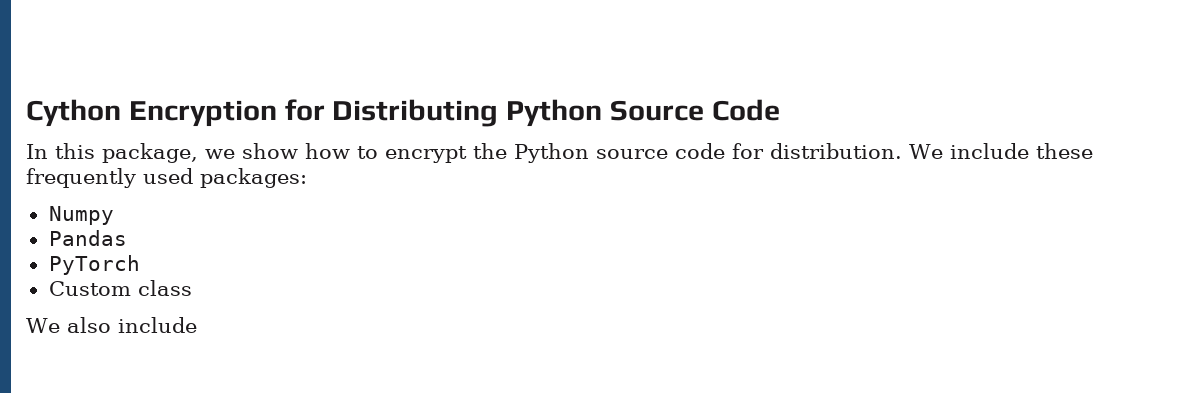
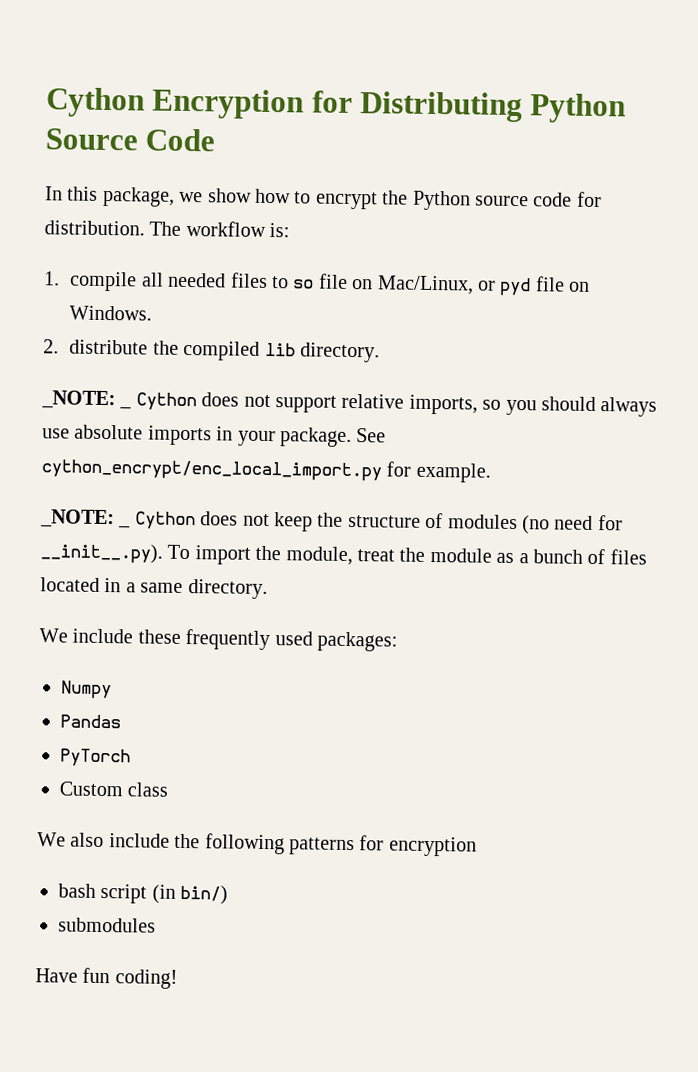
(902, 151) none -> [149,220,291,238] [44,271,591,297] [69,305,153,321] [43,339,380,363] [41,390,658,417] [42,424,387,448] [41,459,491,483] [40,509,623,535] [40,543,647,566] [40,577,268,600] The workflow is: // 1. compile all needed files to so file on Mac/Linux, or pyd file on Windows. // 2. distribute the compiled lib directory. // _NOTE: _ Cython does not support relative imports, so you should always use absolute imports in your package. See cython_encrypt/enc_local_import.py for example. // _NOTE: _ Cython does not keep the structure of modules (no need for __init__.py). To import the module, treat the module as a bunch of files located in a same directory. //
(197, 325) none -> [174,833,477,857] [58,883,229,905] [58,917,156,933] [35,967,178,989] the following patterns for encryption // bash script (in bin/) // submodules // Have fun coding!

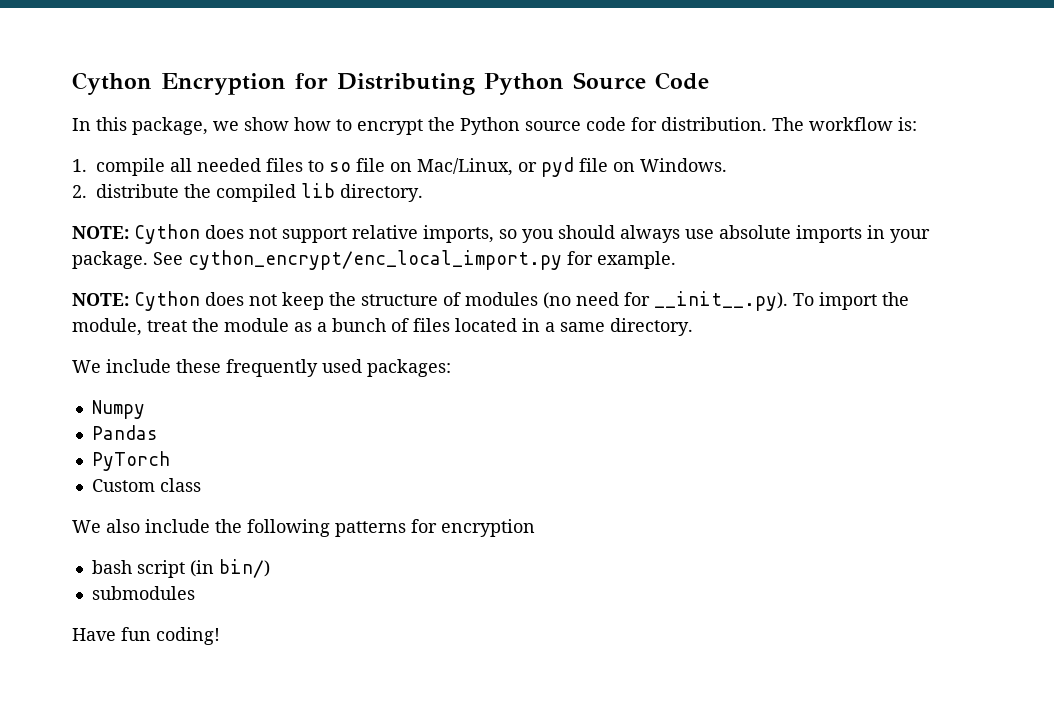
[41,390,133,410] _NOTE: _ -> [72,226,129,239] NOTE:
[40,509,132,529] _NOTE: _ -> [72,293,129,306] NOTE:

